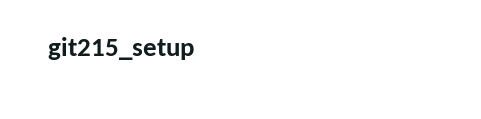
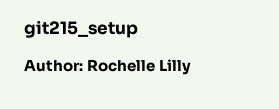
(194, 48) none -> [24,59,192,75] // Author: Rochelle Lilly

